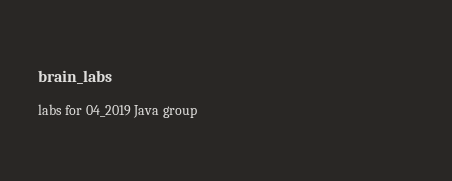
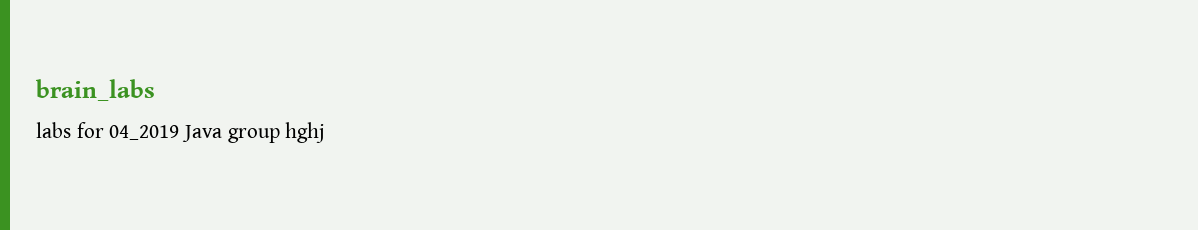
(198, 112) none -> [285,122,326,143] hghj

